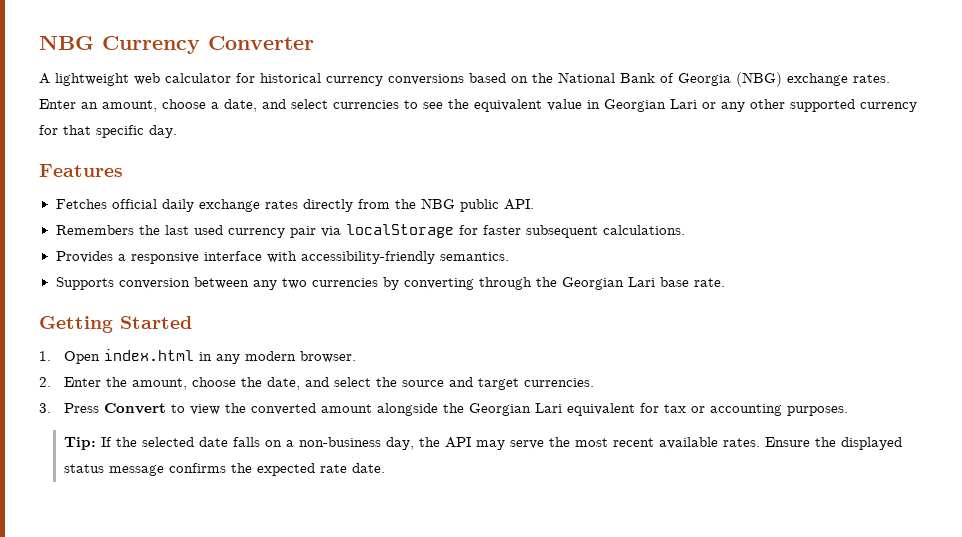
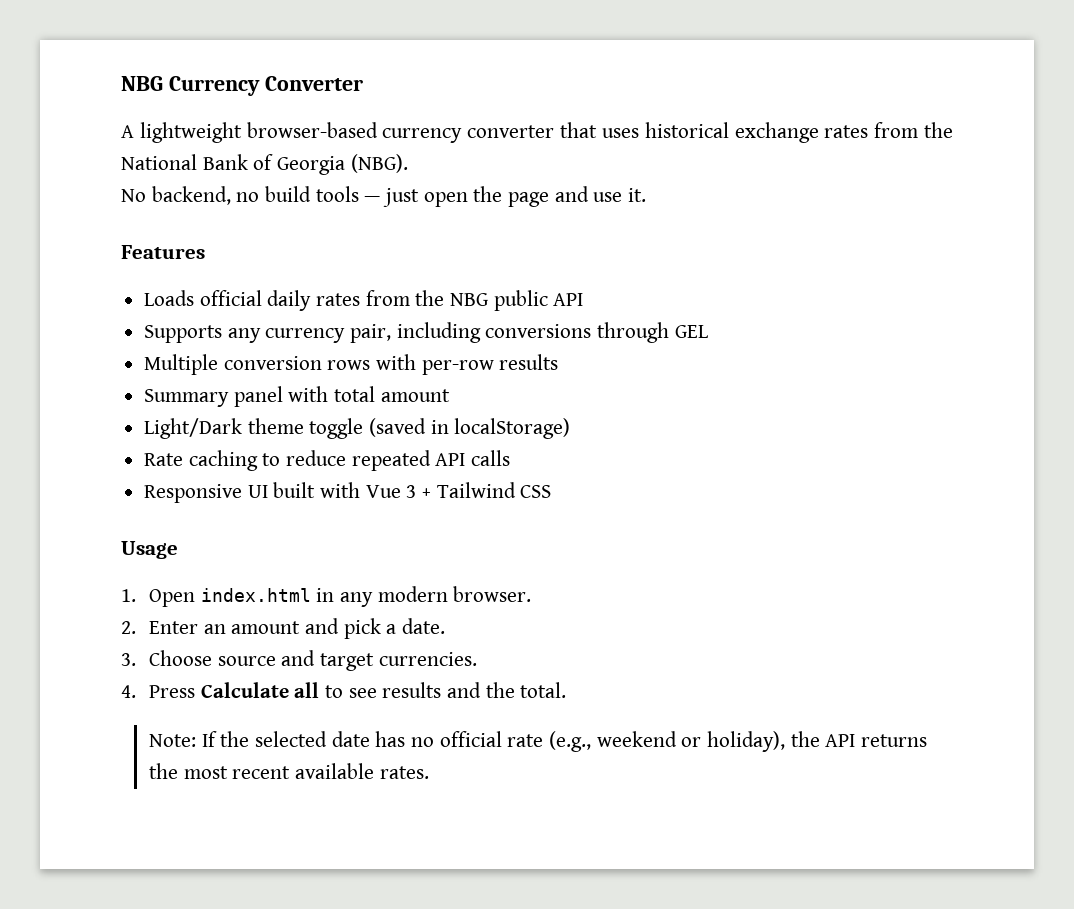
[134,73,528,86] web calculator for historical currency conversions based on -> [246,122,919,143] browser-based currency converter that uses historical exchange rates from
[736,72,890,87] [39,99,917,112] [39,125,177,138] (NBG) exchange rates. Enter an amount, choose a date, and select currencies to see the equivalent value in Georgian Lari or any other supported currency for that specific day. -> [350,154,408,173] [121,186,647,207] (NBG). // No backend, no build tools — just open the page and use it.
[55,199,107,209] Fetches -> [144,290,195,306] Loads
[198,199,353,212] exchange rates directly -> [316,293,361,306] rates
[503,199,534,210] [55,224,685,238] [55,251,509,264] [55,277,725,290] [39,316,192,333] API. // Remembers the last used currency pair via localStorage for faster subsequent calculations. // Provides a responsive interface with accessibility-friendly semantics. // Supports conversion between any two currencies by converting through the Georgian Lari base rate. // Getting Started -> [553,293,584,306] [144,322,708,343] [144,354,559,375] [144,386,450,407] [144,418,571,439] [144,450,511,471] [144,482,552,503] [121,541,178,559] API // Supports any currency pair, including conversions through GEL // Multiple conversion rows with per-row results // Summary panel with total amount // Light/Dark theme toggle (saved in localStorage) // Rate caching to reduce repeated API calls // Responsive UI built with Vue 3 + Tailwind CSS // Usage
[105,377,594,390] [39,403,848,416] [63,437,544,450] the amount, choose the date, and select the source and target currencies. // 3. Press Convert to view the converted amount alongside the Georgian Lari equivalent for tax or accounting purposes. // Tip: If the selected date falls on a non-business day, the API may serve -> [203,618,445,639] [121,650,477,671] [121,682,567,698] [148,731,927,752] an amount and pick a date. // 3. Choose source and target currencies. // 4. Press Calculate all to see results and the total. // Note: If the selected date has no official rate (e.g., weekend or holiday), the API returns
[764,437,902,450] [63,463,385,476] Ensure the displayed status message confirms the expected rate date. -> (429, 772) none

